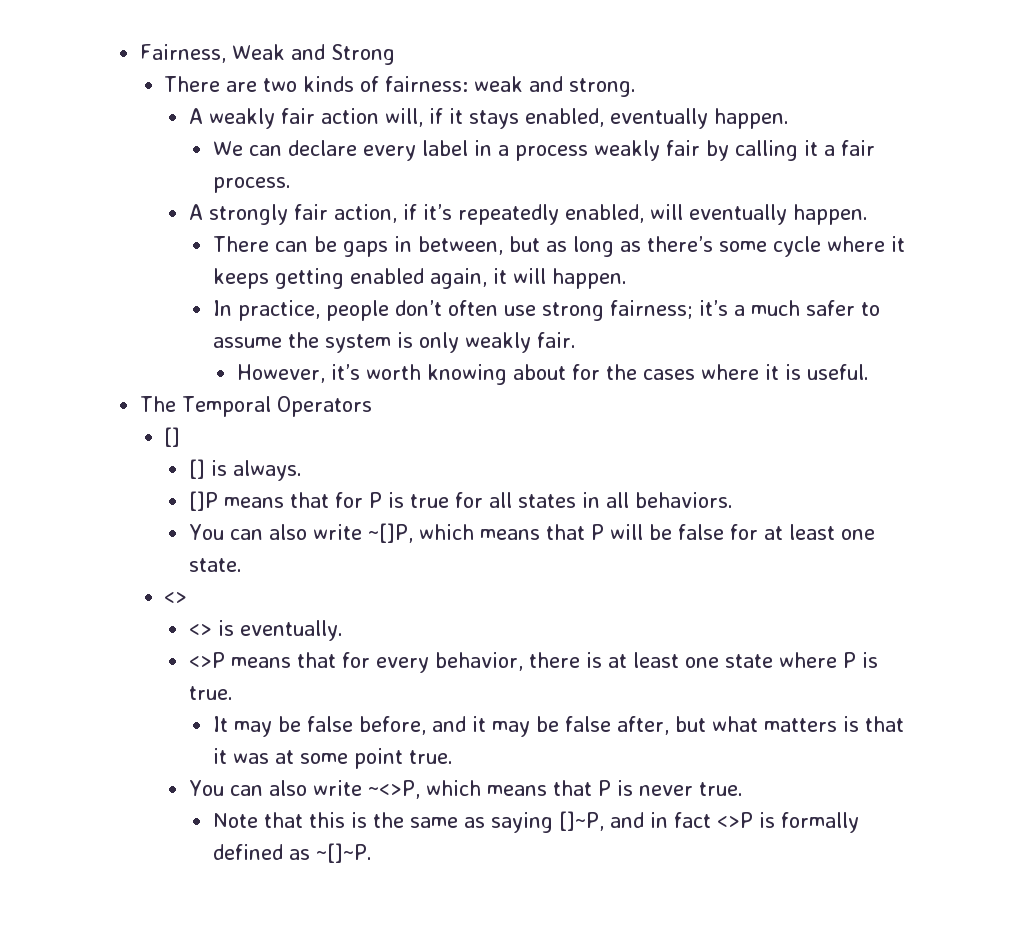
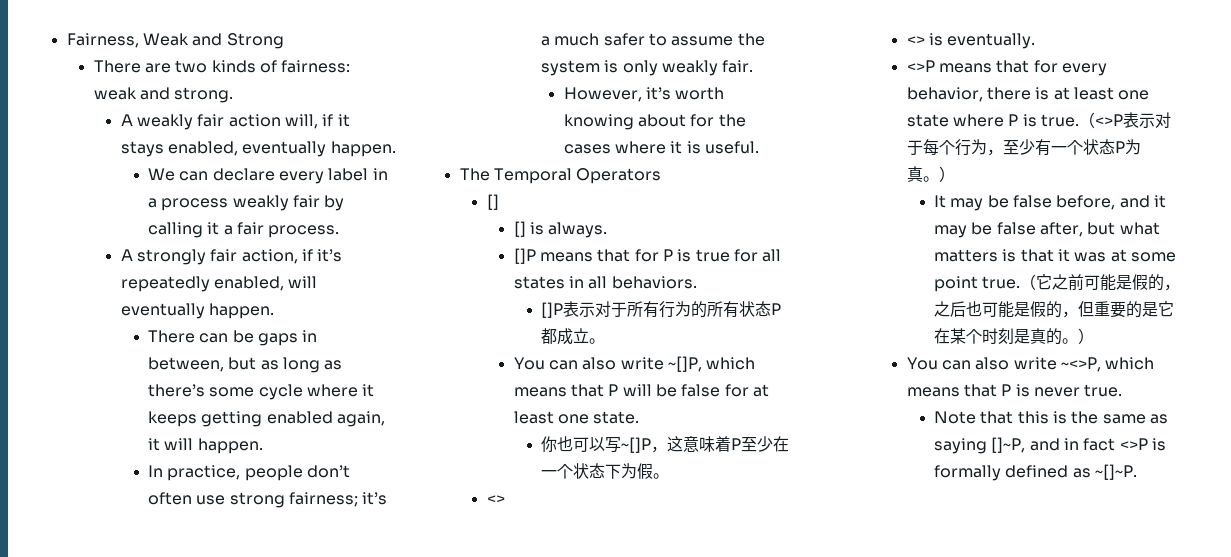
(733, 500) none -> [540,301,781,318] [540,328,605,345] // []P表示对于所有行为的所有状态P都成立。
(242, 565) none -> [540,436,789,453] [540,463,669,479] // 你也可以写~[]P，这意味着P至少在一个状态下为假。
(233, 693) none -> [1079,112,1172,128] [906,139,1141,156] [906,166,955,182] （<>P表示对于每个行为，至少有一个状态P为真。）
(453, 757) none -> [1020,274,1181,291] [933,301,1174,318] [933,328,1094,345] （它之前可能是假的，之后也可能是假的，但重要的是它在某个时刻是真的。）

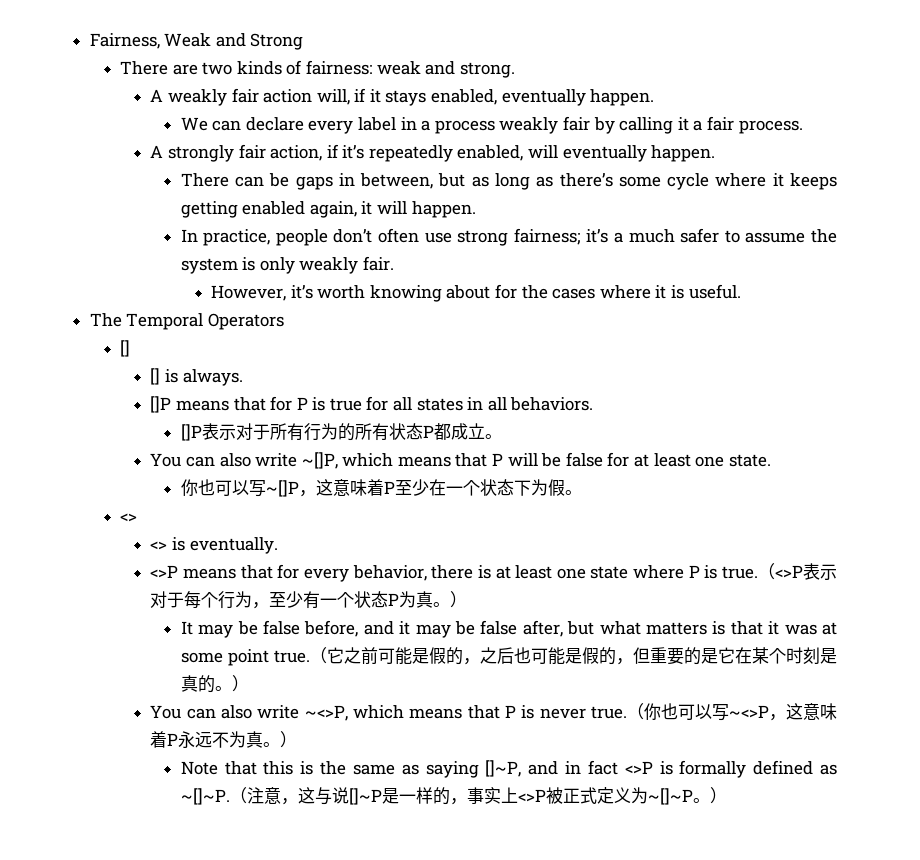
(1123, 390) none -> [627,703,837,721] [150,731,298,748] （你也可以写~<>P，这意味着P永远不为真。）
(1137, 472) none -> [229,787,727,805] （注意，这与说[]~P是一样的，事实上<>P被正式定义为~[]~P。）

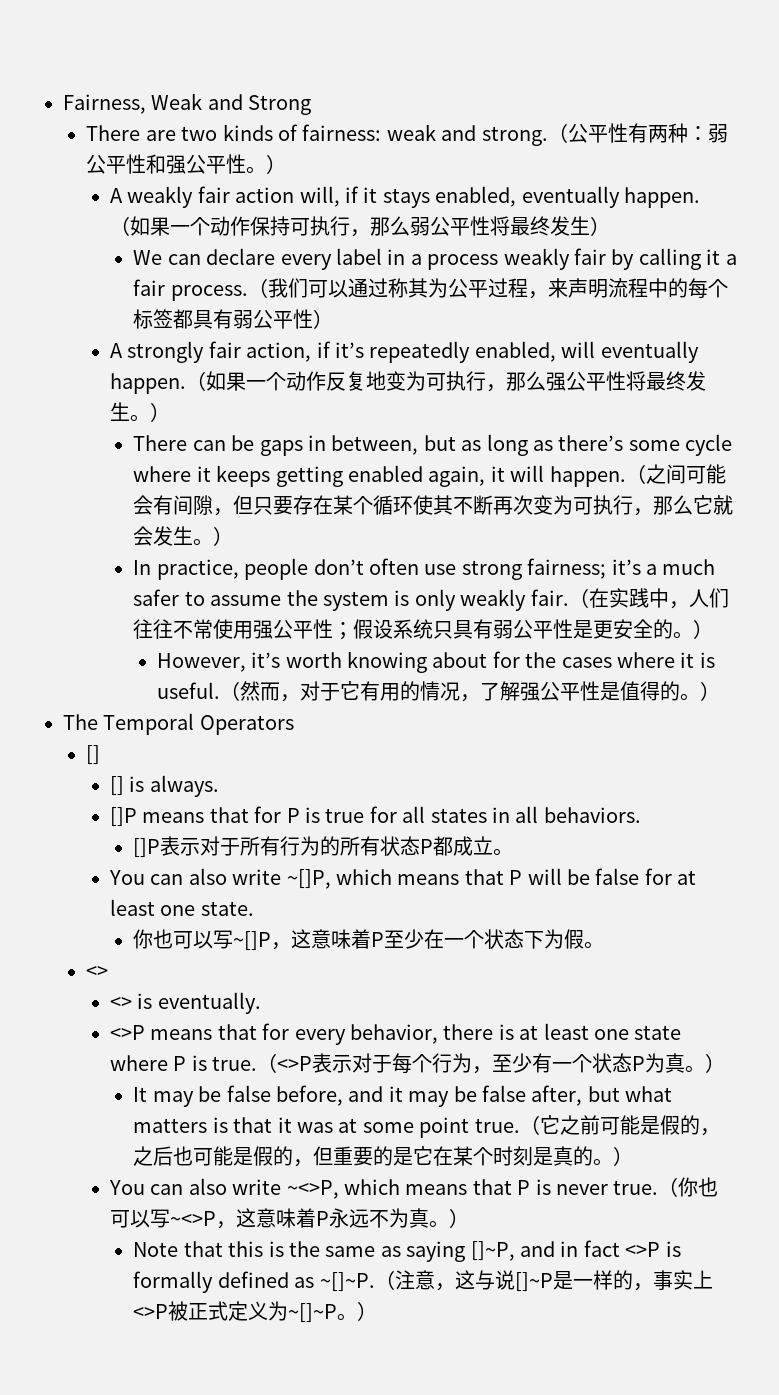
(515, 70) none -> [547,123,728,143] [86,154,287,174] （公平性有两种：弱公平性和强公平性。）
(655, 97) none -> [109,216,610,237] （如果一个动作保持可执行，那么弱公平性将最终发生）
(803, 127) none -> [247,278,728,299] [133,309,334,329] （我们可以通过称其为公平过程，来声明流程中的每个标签都具有弱公平性）
(716, 153) none -> [185,371,706,392] [109,402,170,422] （如果一个动作反复地变为可执行，那么强公平性将最终发生。）
(476, 209) none -> [625,464,726,484] [133,495,734,516] [133,526,234,546] （之间可能会有间隙，但只要存在某个循环使其不断再次变为可执行，那么它就会发生。）
(395, 263) none -> [568,588,729,609] [133,619,714,640] （在实践中，人们往往不常使用强公平性；假设系统只具有弱公平性是更安全的。）
(741, 291) none -> [219,681,720,702] （然而，对于它有用的情况，了解强公平性是值得的。）

